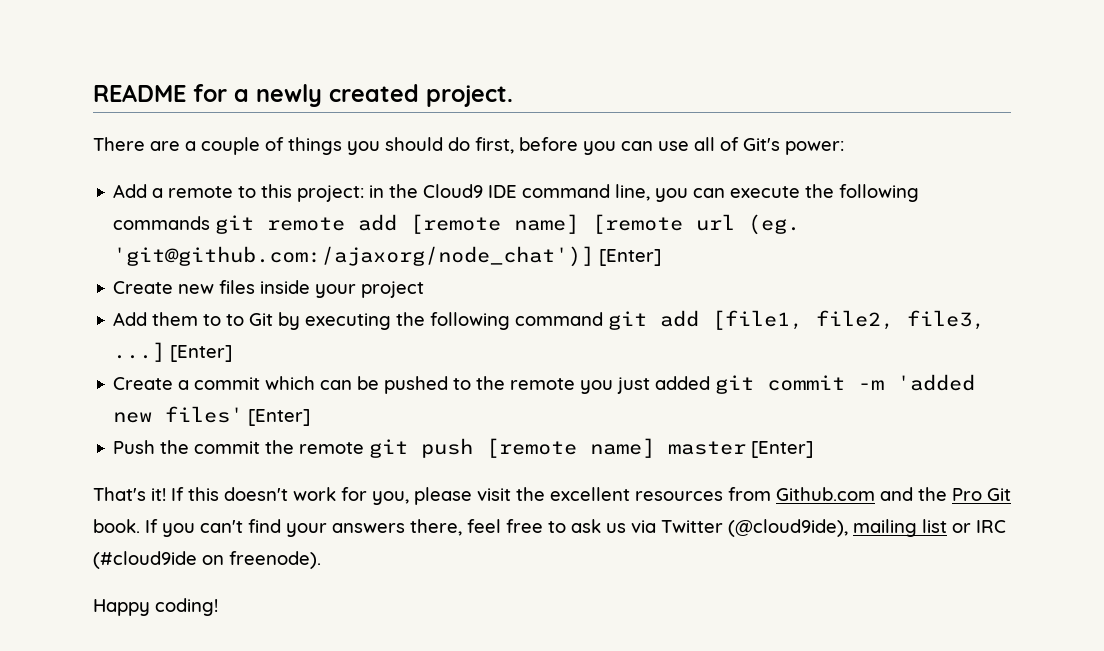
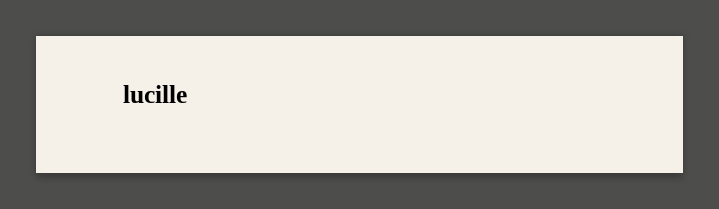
[93,84,513,107] [93,137,844,155] [113,184,920,202] [113,214,801,235] [113,246,662,267] [113,280,425,298] [113,310,986,330] [113,342,233,362] [113,374,976,394] [113,406,311,426] [113,438,814,458] [93,487,1011,505] [93,519,1006,537] [93,551,321,569] [93,598,218,616] README for a newly created project. // There are a couple of things you should do first, before you can use all of Git's power: // Add a remote to this project: in the Cloud9 IDE command line, you can execute the following commands git remote add [remote name] [remote url (eg. 'git@github.com:/ajaxorg/node_chat')] [Enter] // Create new files inside your project // Add them to to Git by executing the following command git add [file1, file2, file3, ...] [Enter] // Create a commit which can be pushed to the remote you just added git commit -m 'added new files' [Enter] // Push the commit the remote git push [remote name] master [Enter] // That's it! If this doesn't work for you, please visit the excellent resources from Github.com and the Pro Git book. If you can't find your answers there, feel free to ask us via Twitter (@cloud9ide), mailing list or IRC (#cloud9ide on freenode). // Happy coding! -> [123,85,187,103] lucille

